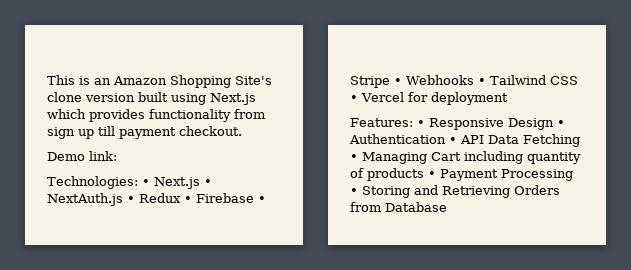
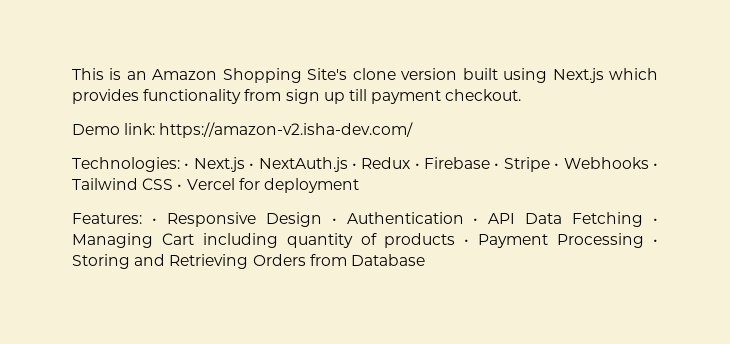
(117, 156) none -> [159,122,414,138] https://amazon-v2.isha-dev.com/

